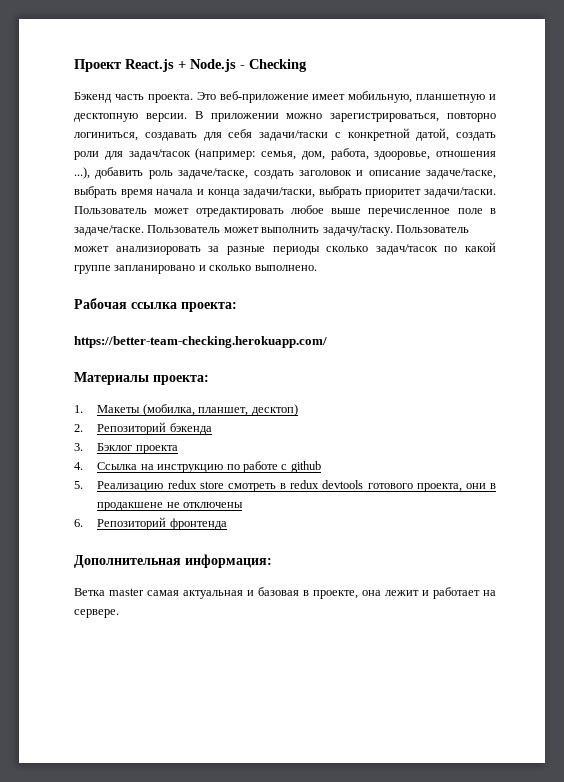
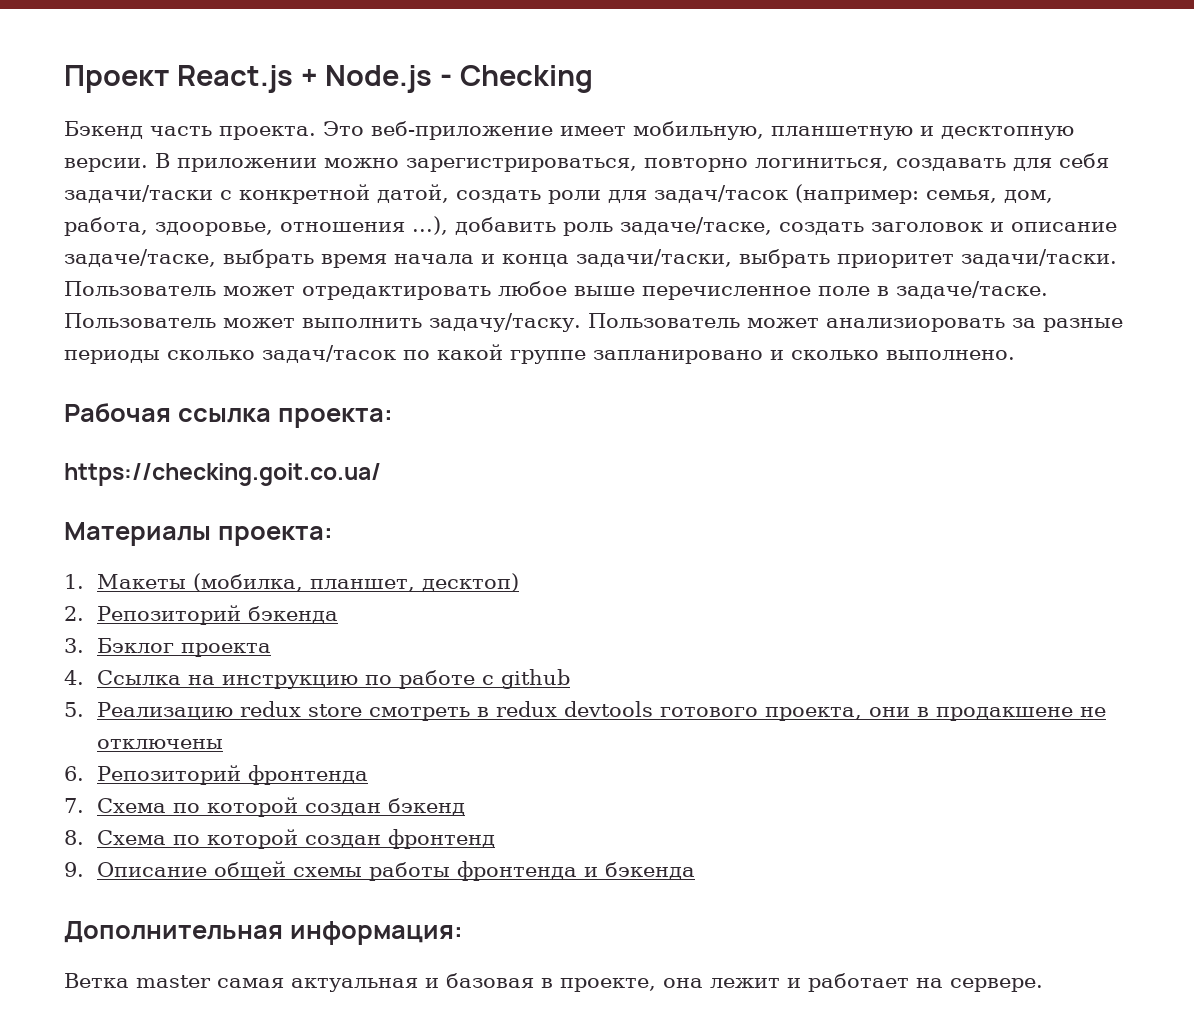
[74,336,327,348] https://better-team-checking.herokuapp.com/ -> [64,463,381,486] https://checking.goit.co.ua/
(227, 524) none -> [64,797,466,817] [64,829,496,849] [64,861,696,881] // 7. Схема по которой создан бэкенд // 8. Схема по которой создан фронтенд // 9. Описание общей схемы работы фронтенда и бэкенда

